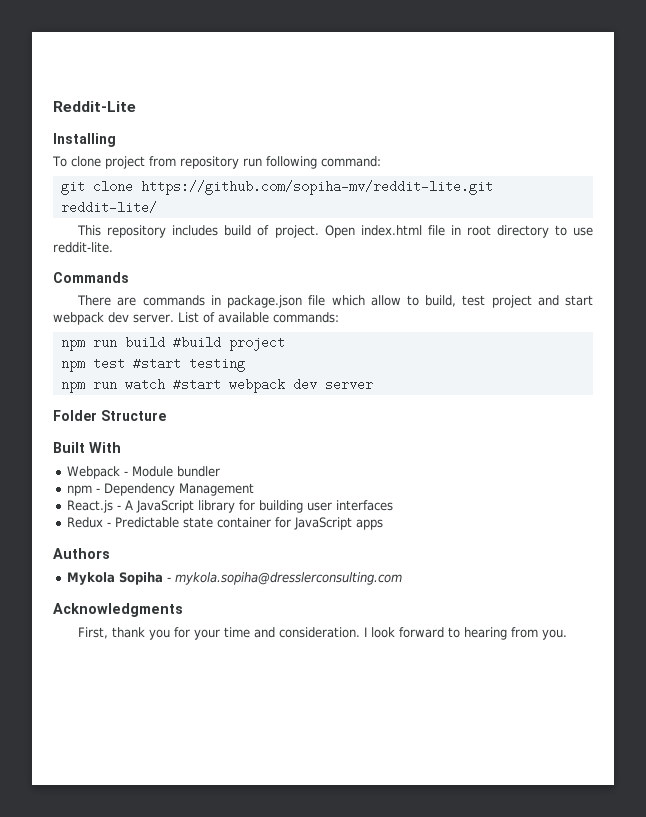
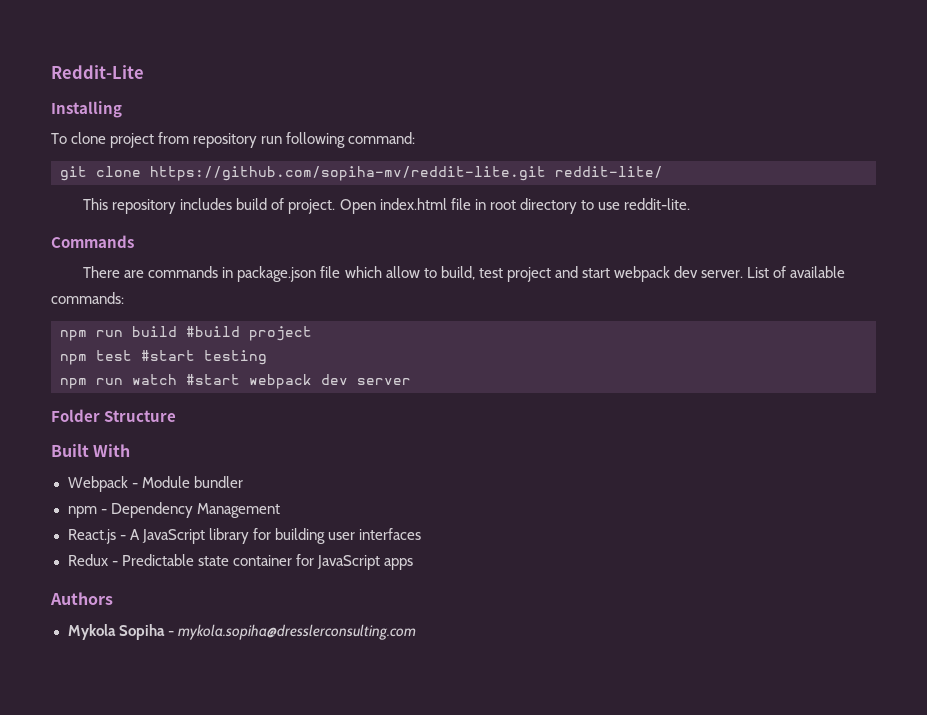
[53,603,183,617] [78,627,568,640] // Acknowledgments // First, thank you for your time and consideration. I look forward to hearing from you. -> (416, 632) none

